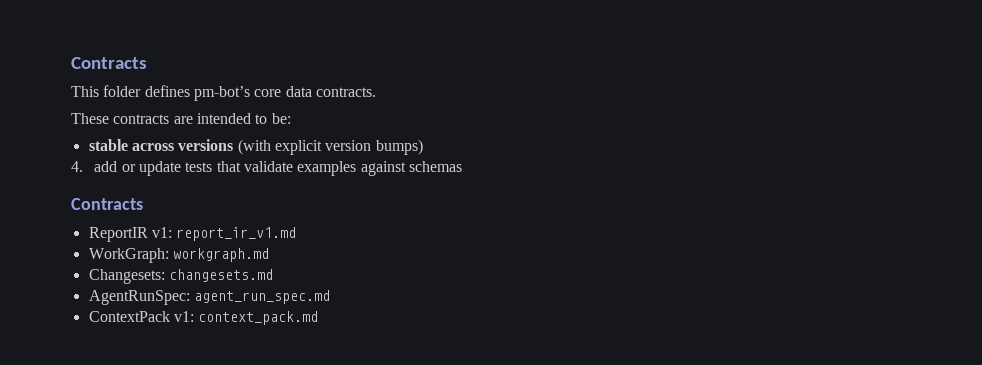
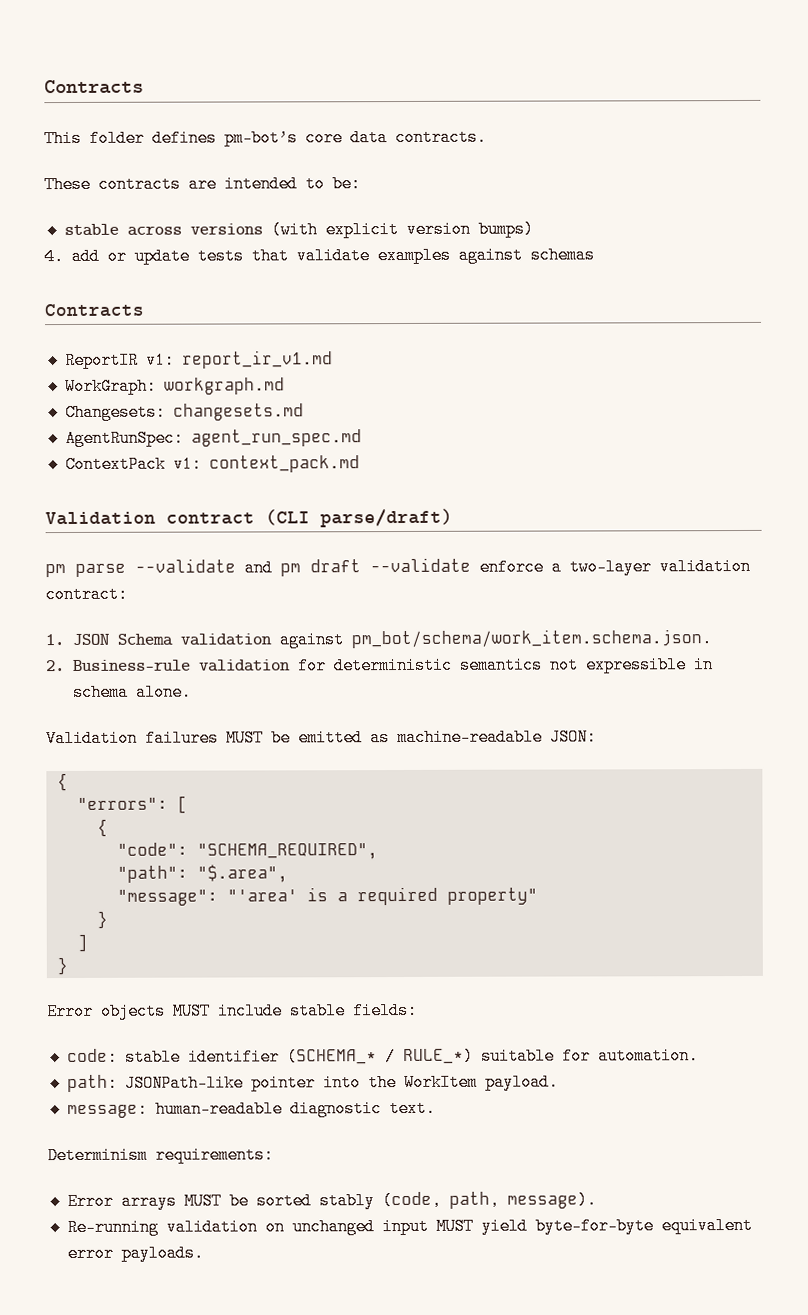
(319, 318) none -> [45,508,453,528] [45,557,751,578] [45,585,128,604] [45,629,712,649] [46,656,714,675] [73,683,192,701] [46,728,597,748] [56,772,68,792] [76,795,188,814] [96,818,108,837] [116,842,378,860] [116,864,288,883] [116,886,538,906] [96,910,108,929] [76,933,88,952] [56,956,68,976] [47,1001,418,1021] [66,1047,699,1067] [66,1073,559,1093] [66,1099,436,1119] [47,1146,274,1165] [66,1191,597,1211] [66,1216,753,1237] [66,1244,204,1263] // Validation contract (CLI parse/draft) // pm parse --validate and pm draft --validate enforce a two-layer validation contract: // 1. JSON Schema validation against pm_bot/schema/work_item.schema.json. // 2. Business-rule validation for deterministic semantics not expressible in schema alone. // Validation failures MUST be emitted as machine-readable JSON: // { // "errors": [ // { // "code": "SCHEMA_REQUIRED", // "path": "$.area", // "message": "'area' is a required property" // } // ] // } // Error objects MUST include stable fields: // code: stable identifier (SCHEMA_* / RULE_*) suitable for automation. // path: JSONPath-like pointer into the WorkItem payload. // message: human-readable diagnostic text. // Determinism requirements: // Error arrays MUST be sorted stably (code, path, message). // Re-running validation on unchanged input MUST yield byte-for-byte equivalent error payloads.

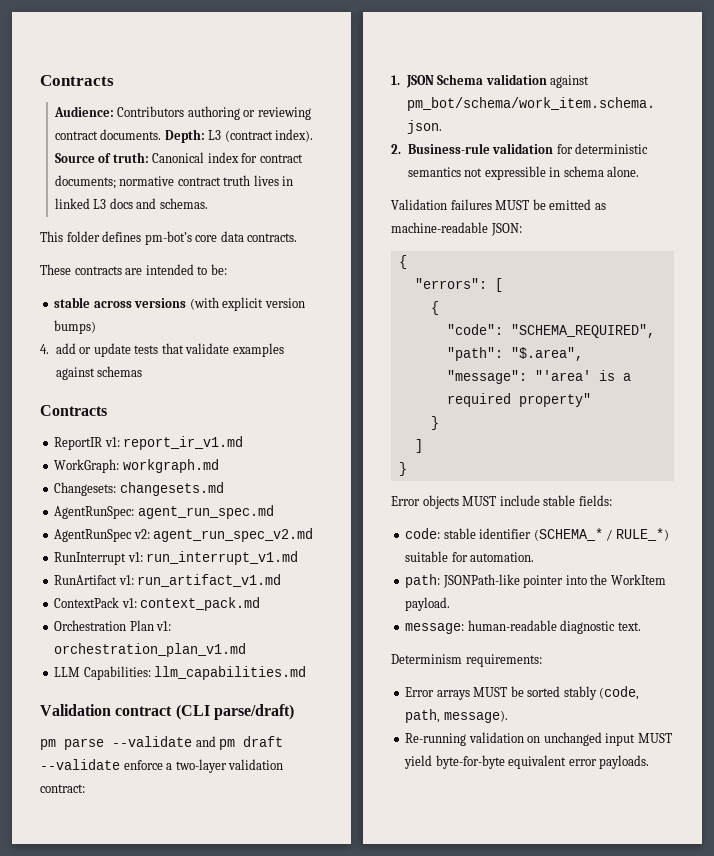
[44,79,144,95] Contracts -> [40,75,114,86] [53,106,311,120] [54,129,314,143] [54,152,303,163] [54,175,294,189] [54,198,208,209] Contracts // Audience: Contributors authoring or reviewing contract documents. Depth: L3 (contract index). Source of truth: Canonical index for contract documents; normative contract truth lives in linked L3 docs and schemas.
[64,455,360,474] ContextPack v1: context_pack.md -> [54,528,314,542] [54,551,299,565] [54,574,282,587] [54,597,261,611] [54,620,172,631] [54,643,247,657] [54,666,307,680] AgentRunSpec v2: agent_run_spec_v2.md // RunInterrupt v1: run_interrupt_v1.md // RunArtifact v1: run_artifact_v1.md // ContextPack v1: context_pack.md // Orchestration Plan v1: orchestration_plan_v1.md // LLM Capabilities: llm_capabilities.md

